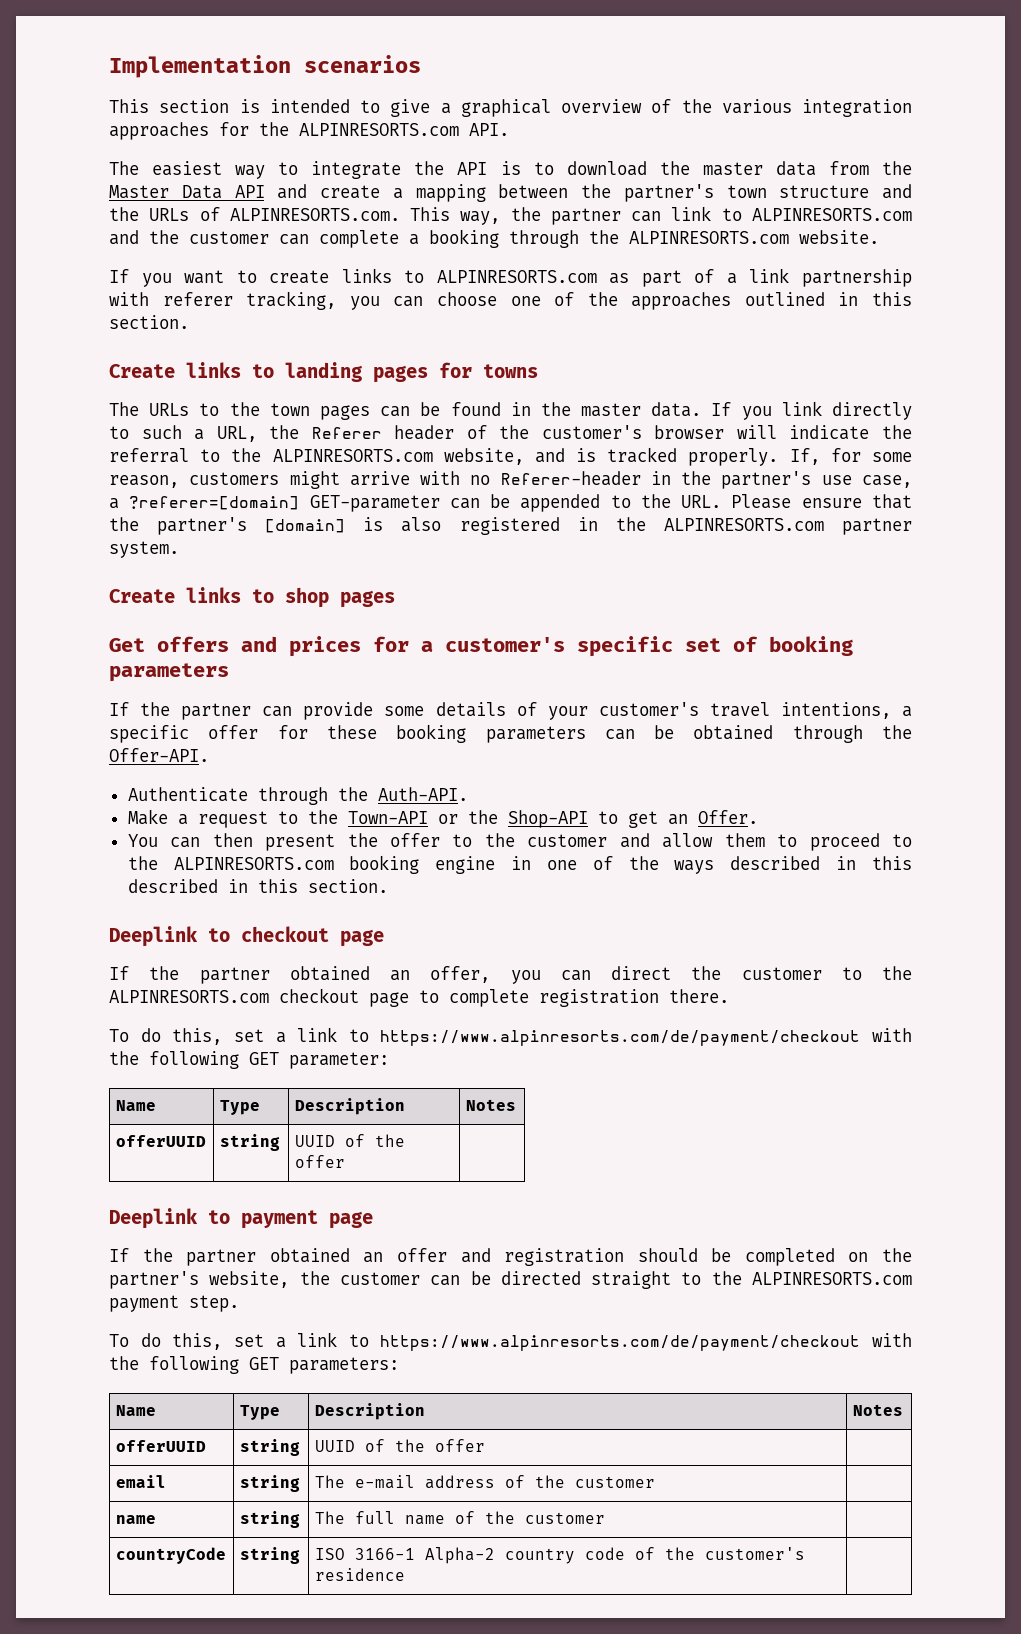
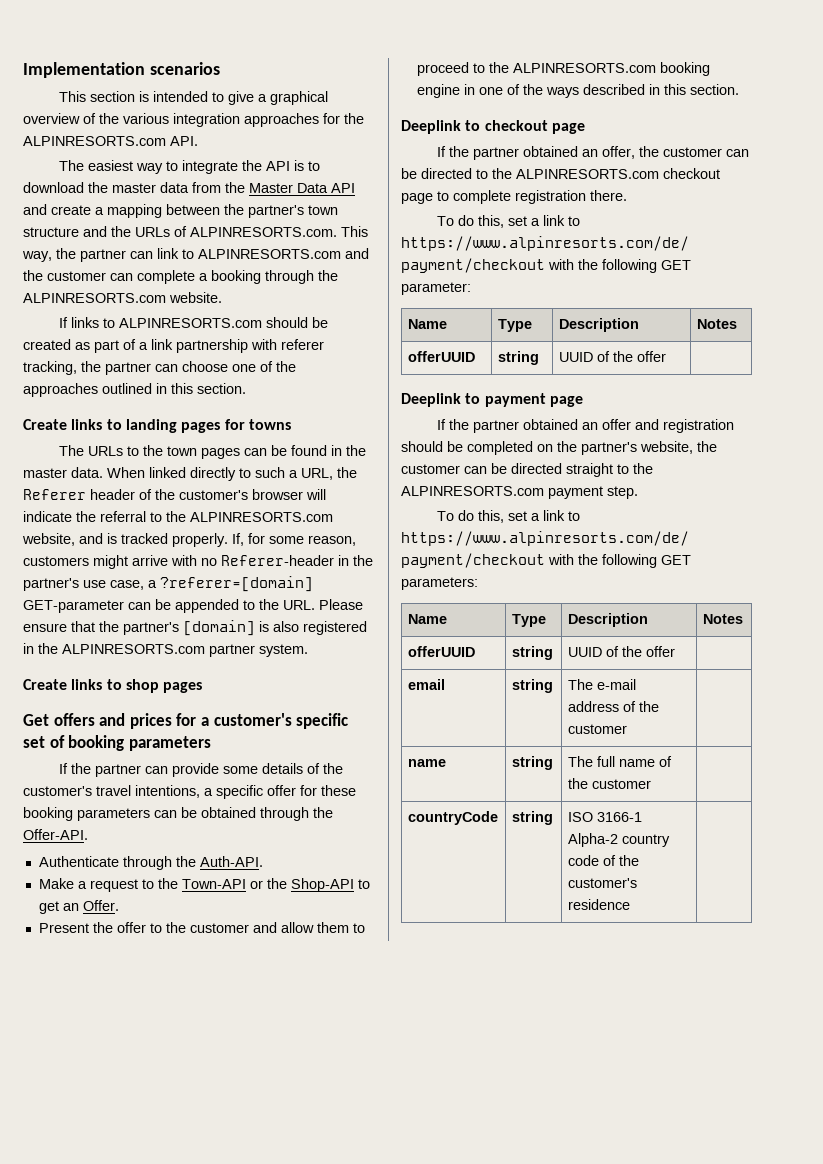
[141,268,597,287] you want to create links to ALPINRESORTS.com -> [70,317,328,328] [23,339,71,350] links to ALPINRESORTS.com should be created
[349,296,380,310] you -> [81,361,151,375] the partner
[711,401,822,420] If you link -> [107,467,186,478] When linked
[547,706,588,720] your -> [322,763,343,774] the
[127,833,336,851] You can then present -> [38,923,89,933] Present
[127,879,298,893] described in this -> (686, 89) none
[510,966,822,984] you can direct the customer -> [638,146,749,157] [401,168,472,179] the customer can be directed

